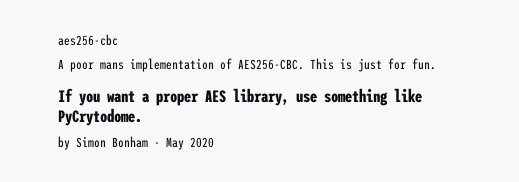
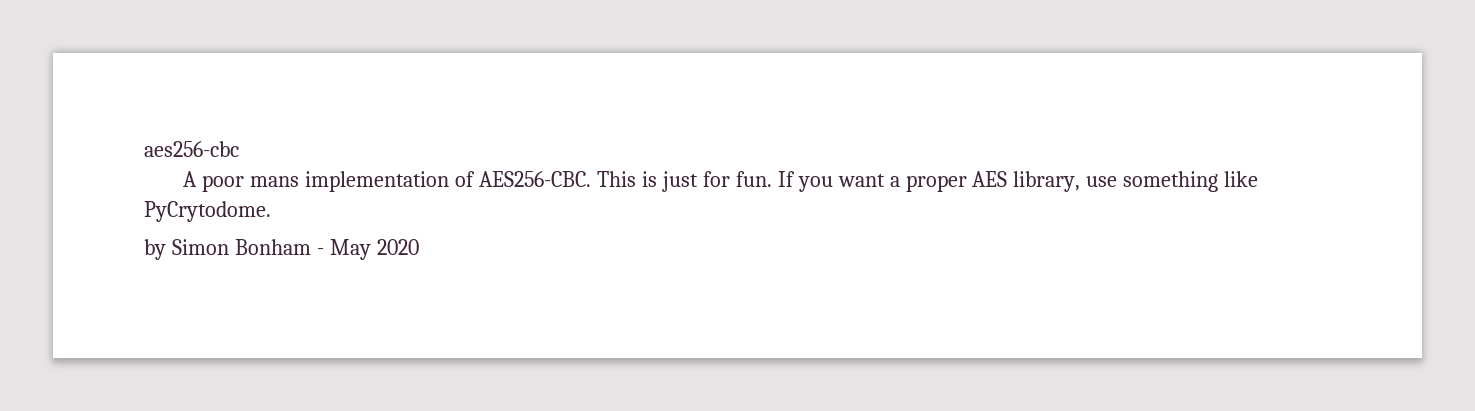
(436, 64) // -> (772, 179) none

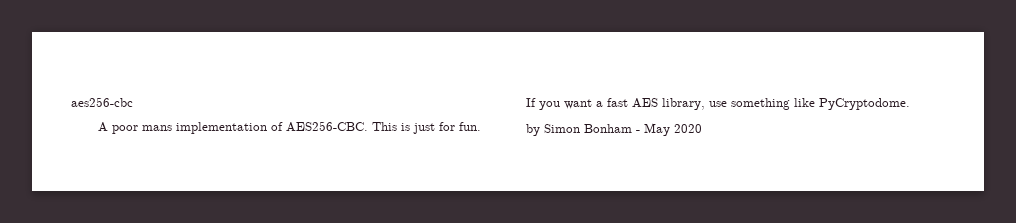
[905,175,967,192] proper -> [607,98,628,107] fast
[144,201,271,222] PyCrytodome. -> [819,98,910,110] PyCryptodome.

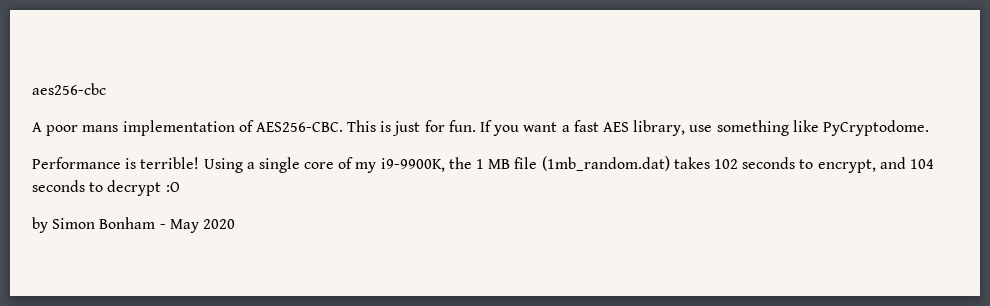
(910, 104) none -> [32,156,934,173] [32,180,180,196] // Performance is terrible! Using a single core of my i9-9900K, the 1 MB file (1mb_random.dat) takes 102 seconds to encrypt, and 104 seconds to decrypt :O

